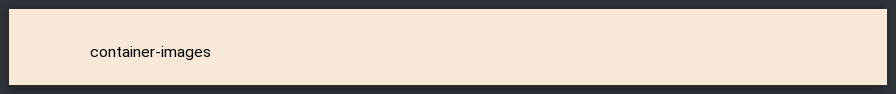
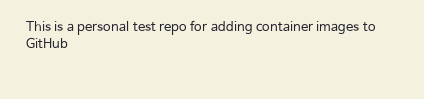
[90,46,211,60] container-images -> [26,20,376,35] [26,37,68,49] This is a personal test repo for adding container images to GitHub

